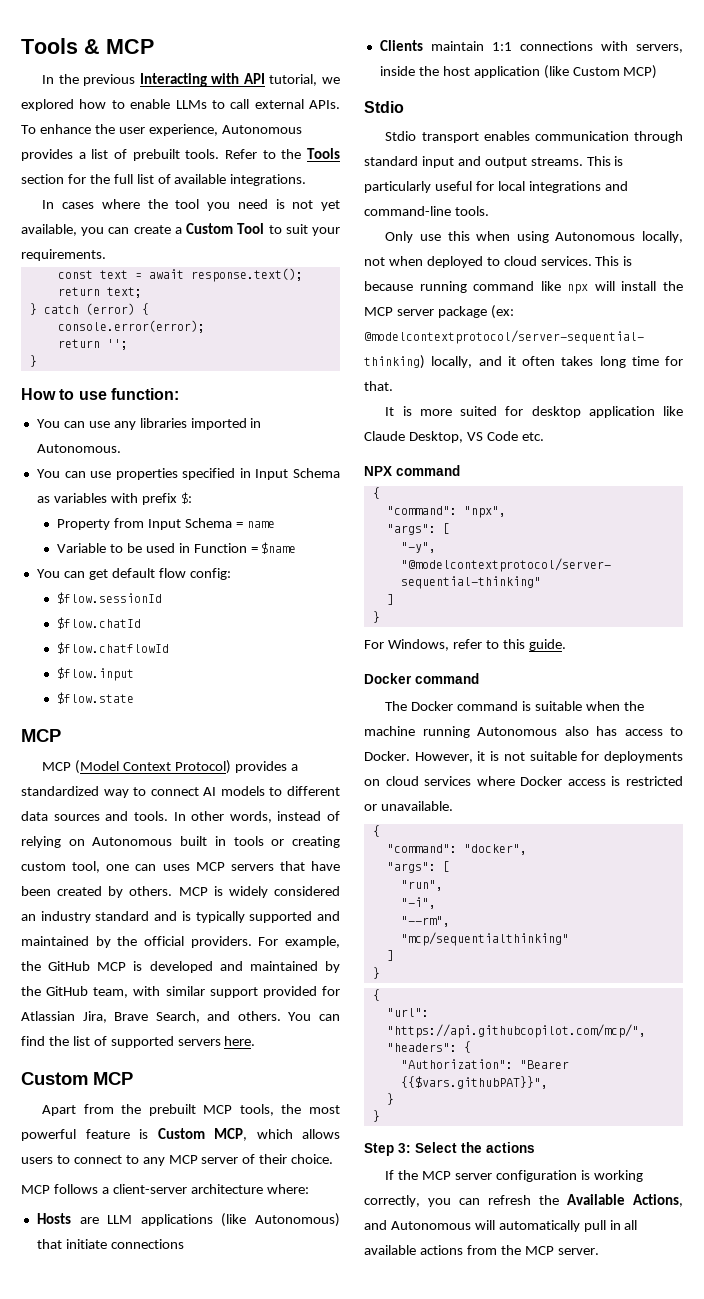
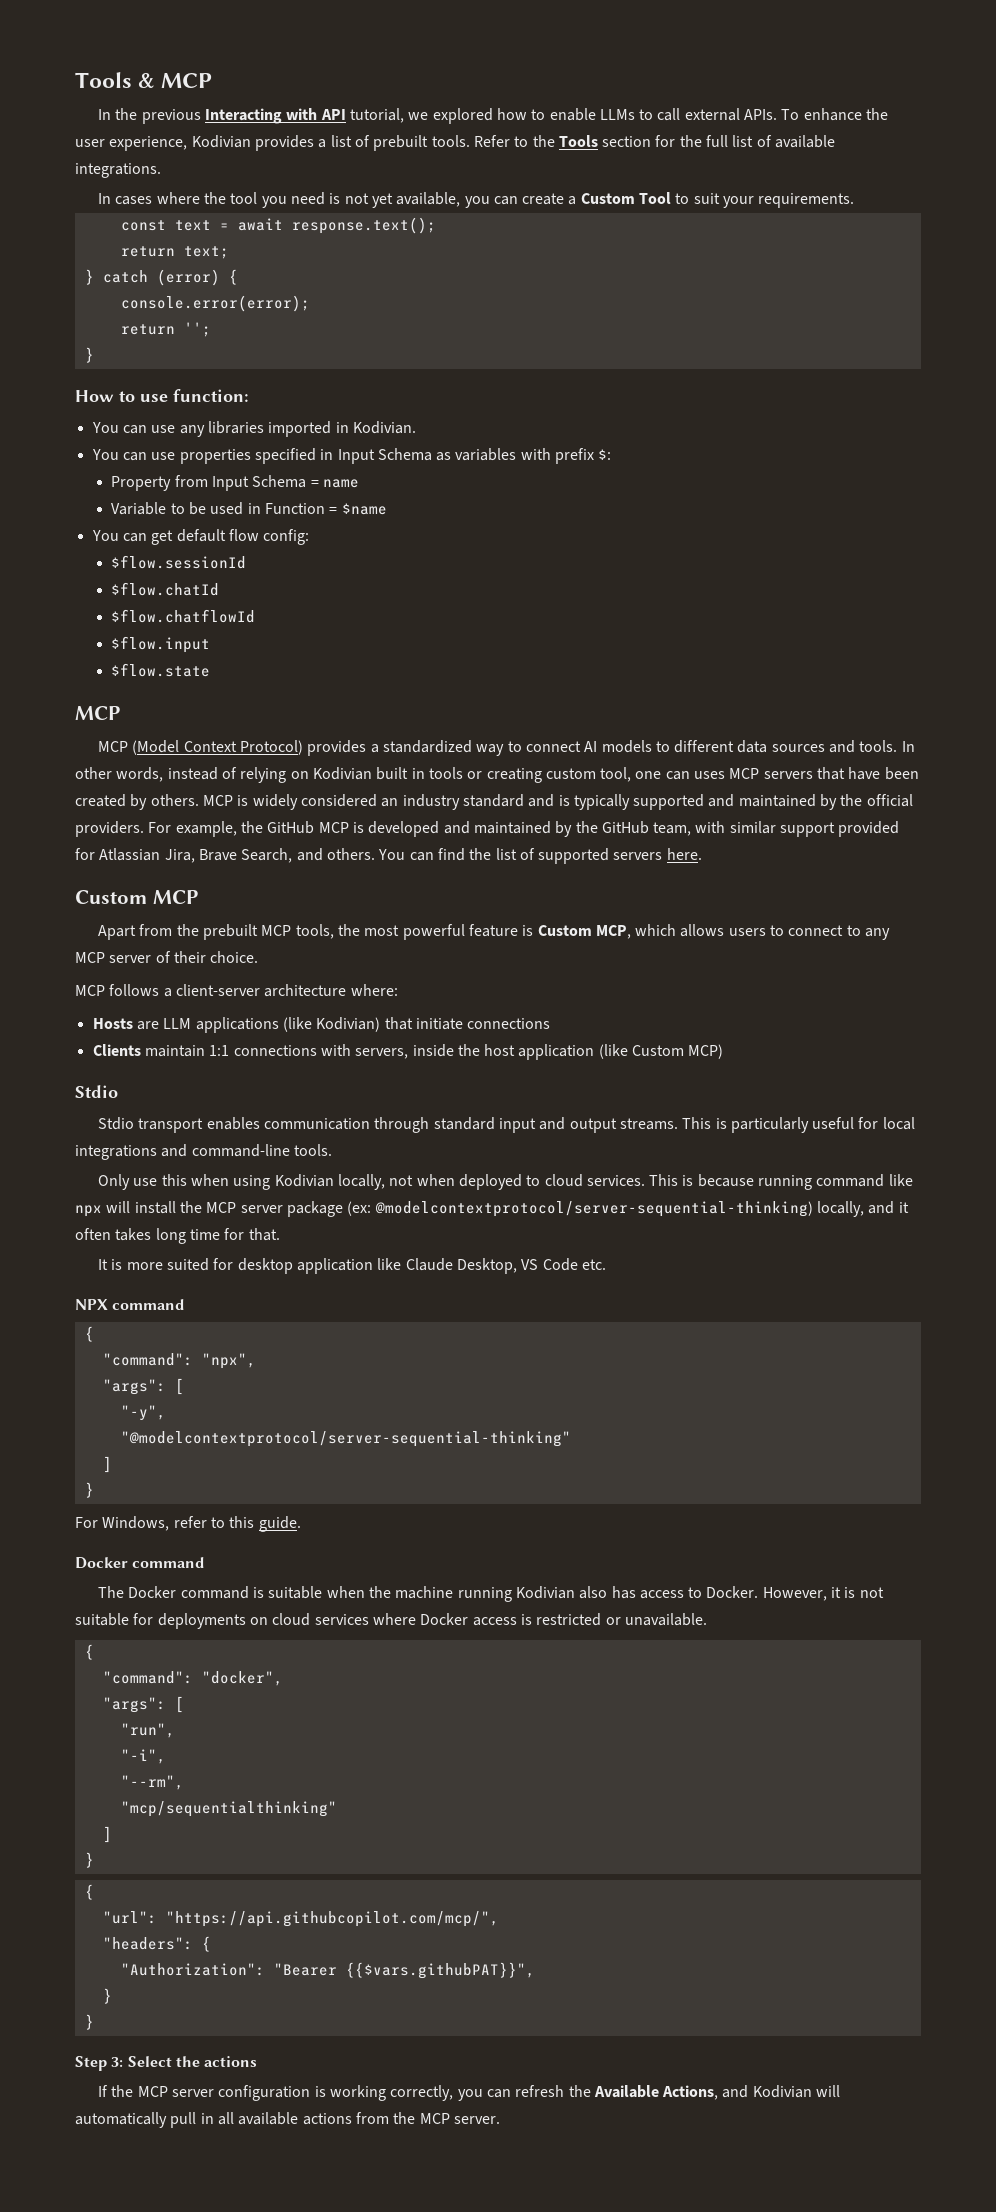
[221,125,302,134] Autonomous -> [191,135,251,148] Kodivian
[36,444,121,453] Autonomous. -> [352,421,416,434] Kodivian.
[92,837,173,846] Autonomous -> [312,767,372,780] Kodivian
[255,1213,340,1227] Autonomous) -> [316,1017,381,1032] Kodivian)
[555,232,636,241] Autonomous -> [274,1174,334,1187] Kodivian
[477,727,557,736] Autonomous -> [515,1586,575,1599] Kodivian
[390,1221,471,1230] Autonomous -> [752,2085,812,2098] Kodivian

